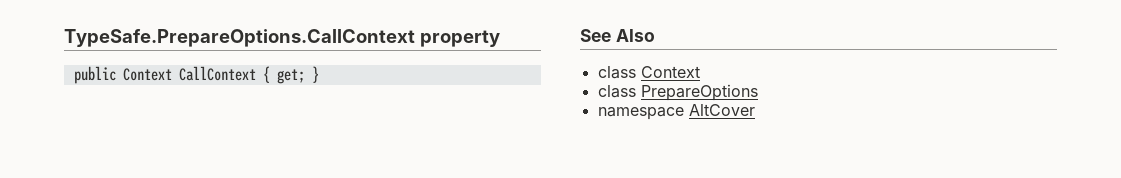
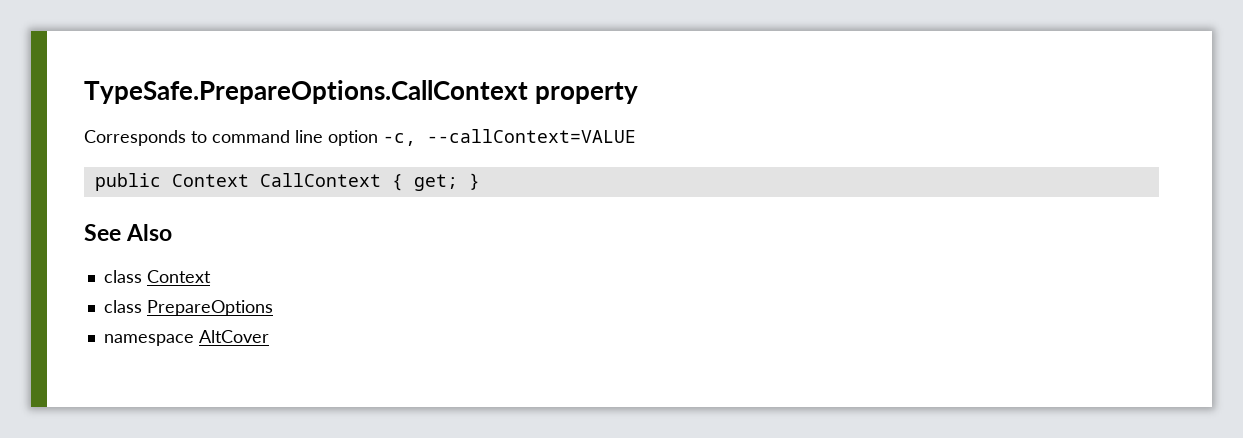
(500, 38) none -> [84,129,636,146] // Corresponds to command line option -c, --callContext=VALUE

